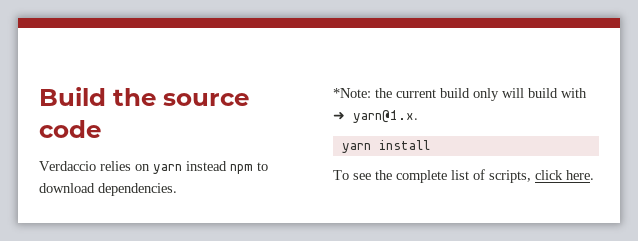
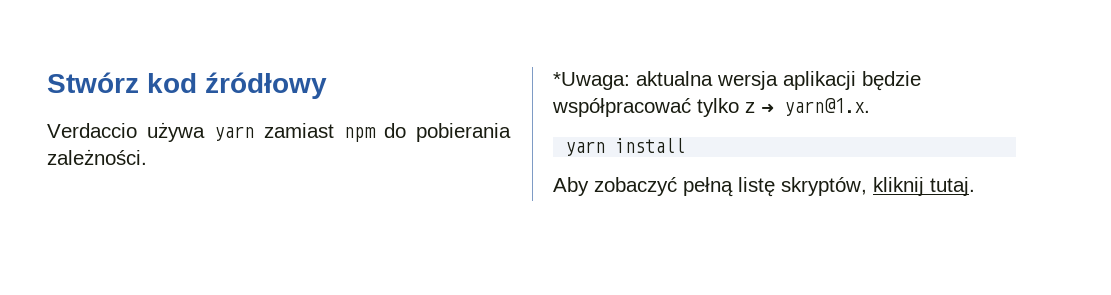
[39,87,249,106] [39,120,101,138] [39,161,268,174] [39,183,177,196] [333,88,587,101] [333,110,418,123] [341,140,430,153] [333,169,594,183] Build the source code // Verdaccio relies on yarn instead npm to download dependencies. // *Note: the current build only will build with ➜ yarn@1.x. // yarn install // To see the complete list of scripts, click here. -> [47,72,327,99] [47,122,511,142] [47,149,147,165] [553,71,921,91] [552,98,870,117] [565,138,686,156] [553,177,975,197] Stwórz kod źródłowy // Verdaccio używa yarn zamiast npm do pobierania zależności. // *Uwaga: aktualna wersja aplikacji będzie współpracować tylko z ➜ yarn@1.x. // yarn install // Aby zobaczyć pełną listę skryptów, kliknij tutaj.

